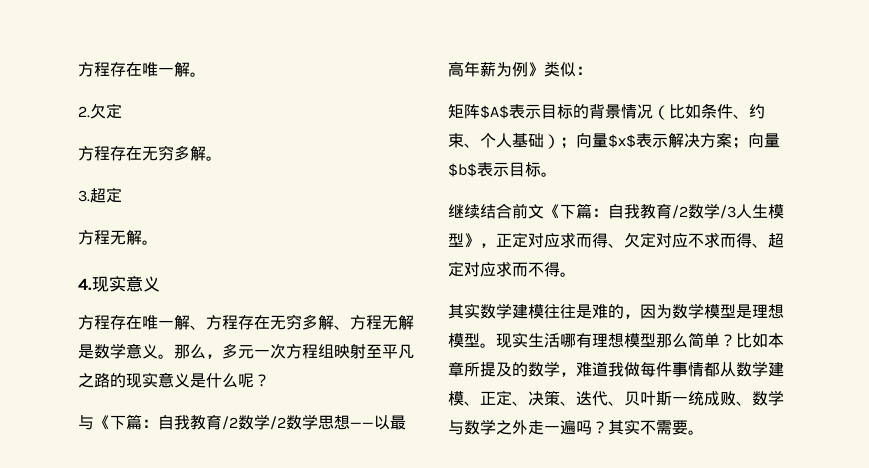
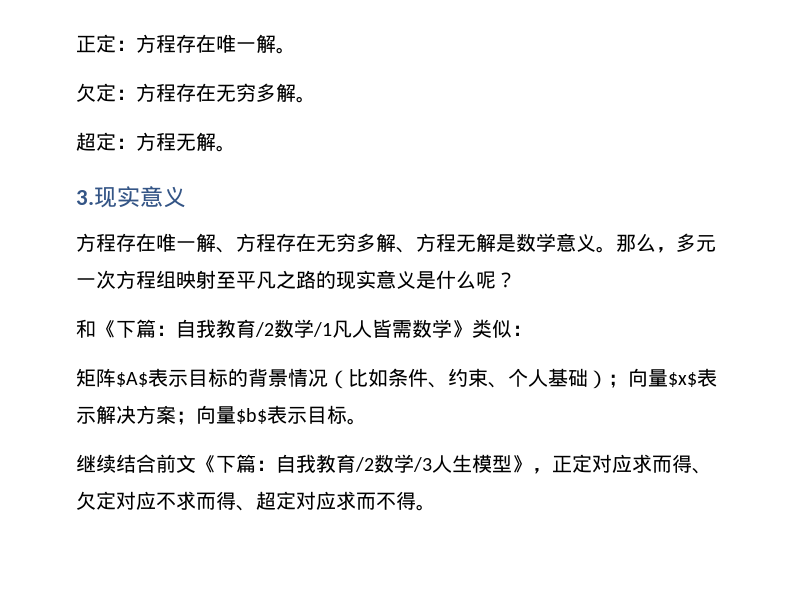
(78, 69) none -> [76,34,136,53] 正定：
[78,103,122,119] 2.欠定 // -> [76,83,136,102] 欠定：
[78,187,122,203] 3.超定 // -> [76,132,136,151] 超定：
[78,278,92,291] 4. -> [76,190,94,205] 3.
[78,414,406,430] [448,61,528,77] 与《下篇：自我教育/2数学/2数学思想——以最高年薪为例 -> [76,319,452,338] 和《下篇：自我教育/2数学/1凡人皆需数学
[448,303,784,319] [448,332,784,348] [448,361,784,377] [448,390,784,406] [448,419,704,435] // 其实数学建模往往是难的，因为数学模型是理想模型。现实生活哪有理想模型那么简单？比如本章所提及的数学，难道我做每件事情都从数学建模、正定、决策、迭代、贝叶斯一统成败、数学与数学之外走一遍吗？其实不需要。 -> (436, 507) none

